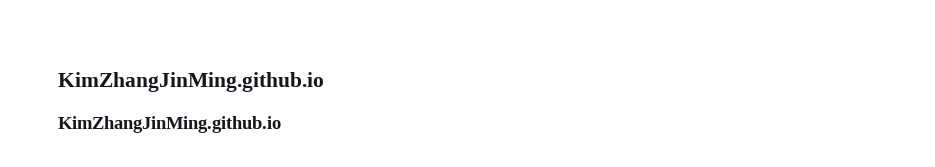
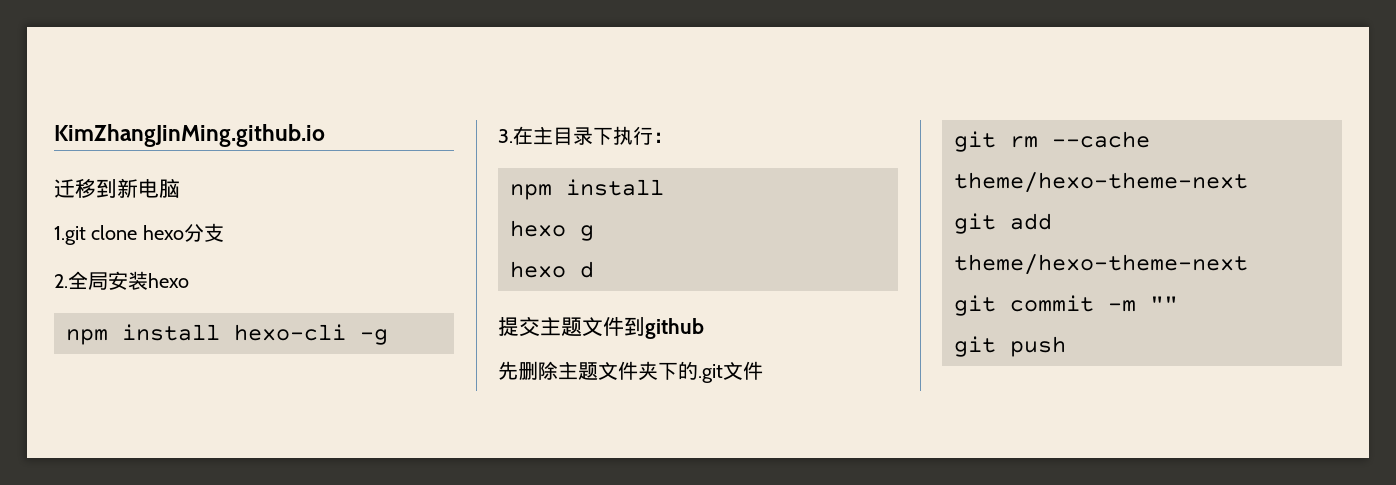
[58,116,281,133] KimZhangJinMing.github.io -> [54,178,180,198] [54,223,224,245] [54,271,189,290] [66,324,388,345] [498,126,673,145] [510,179,664,200] [510,220,594,241] [510,261,594,278] [498,316,704,339] [498,361,763,383] [954,131,1150,152] [954,172,1248,193] [954,213,1052,234] [954,254,1248,275] [954,295,1178,316] [954,336,1066,357] 迁移到新电脑 // 1.git clone hexo分支 // 2.全局安装hexo // npm install hexo-cli -g // 3.在主目录下执行： // npm install // hexo g // hexo d // 提交主题文件到github // 先删除主题文件夹下的.git文件 // git rm --cache theme/hexo-theme-next // git add theme/hexo-theme-next // git commit -m "" // git push

